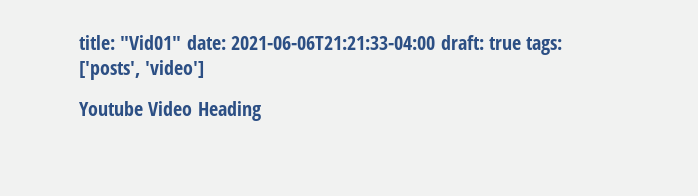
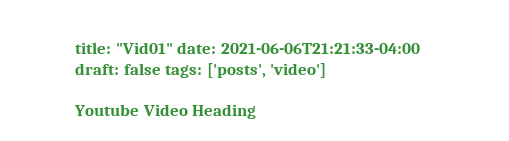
[489,37,522,50] true -> [123,63,161,75] false

